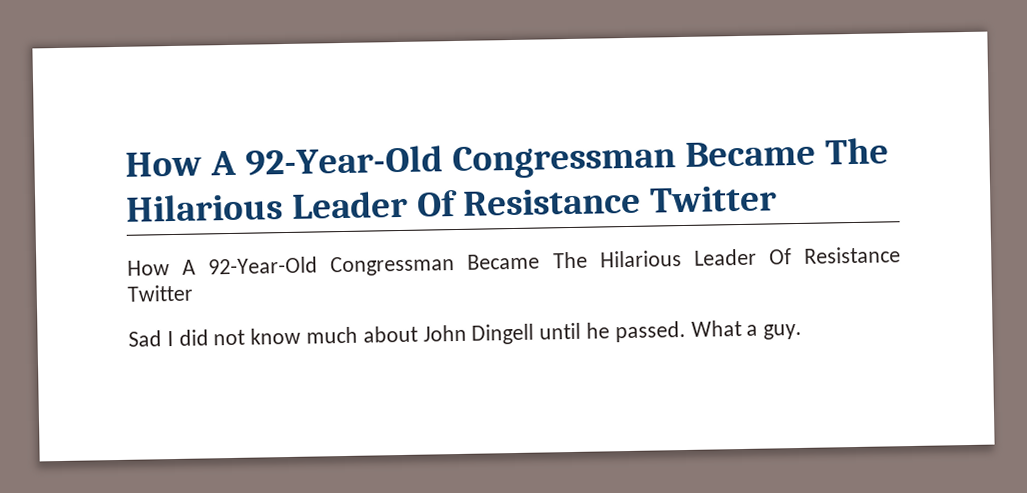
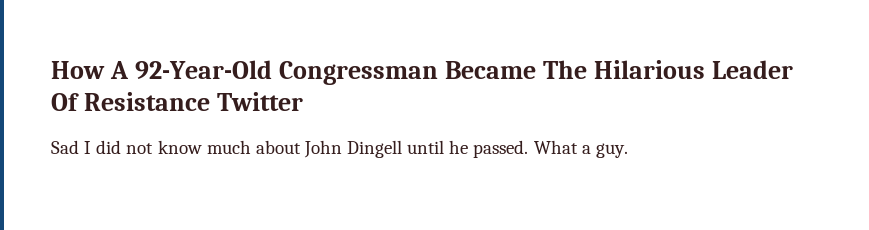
[127,246,901,277] [127,284,193,302] // How A 92-Year-Old Congressman Became The Hilarious Leader Of Resistance Twitter -> (304, 101) none

